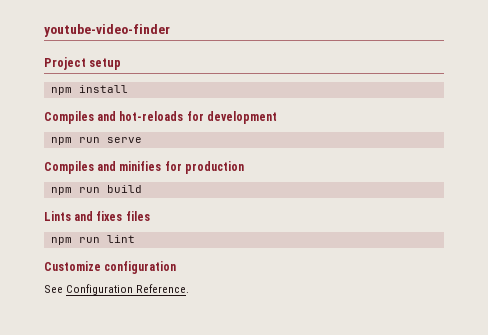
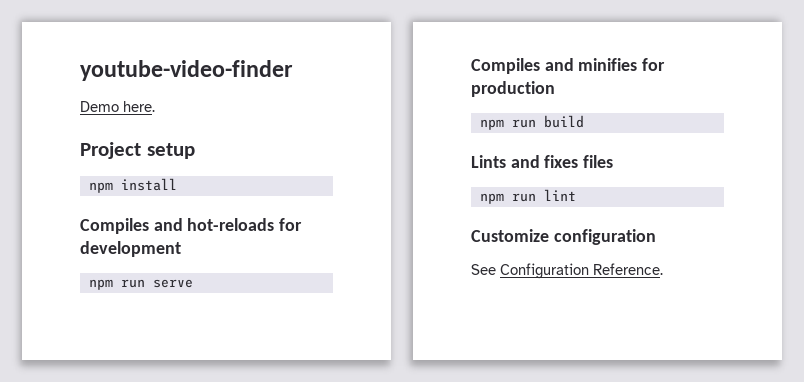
(170, 30) none -> [80,101,155,112] // Demo here.

